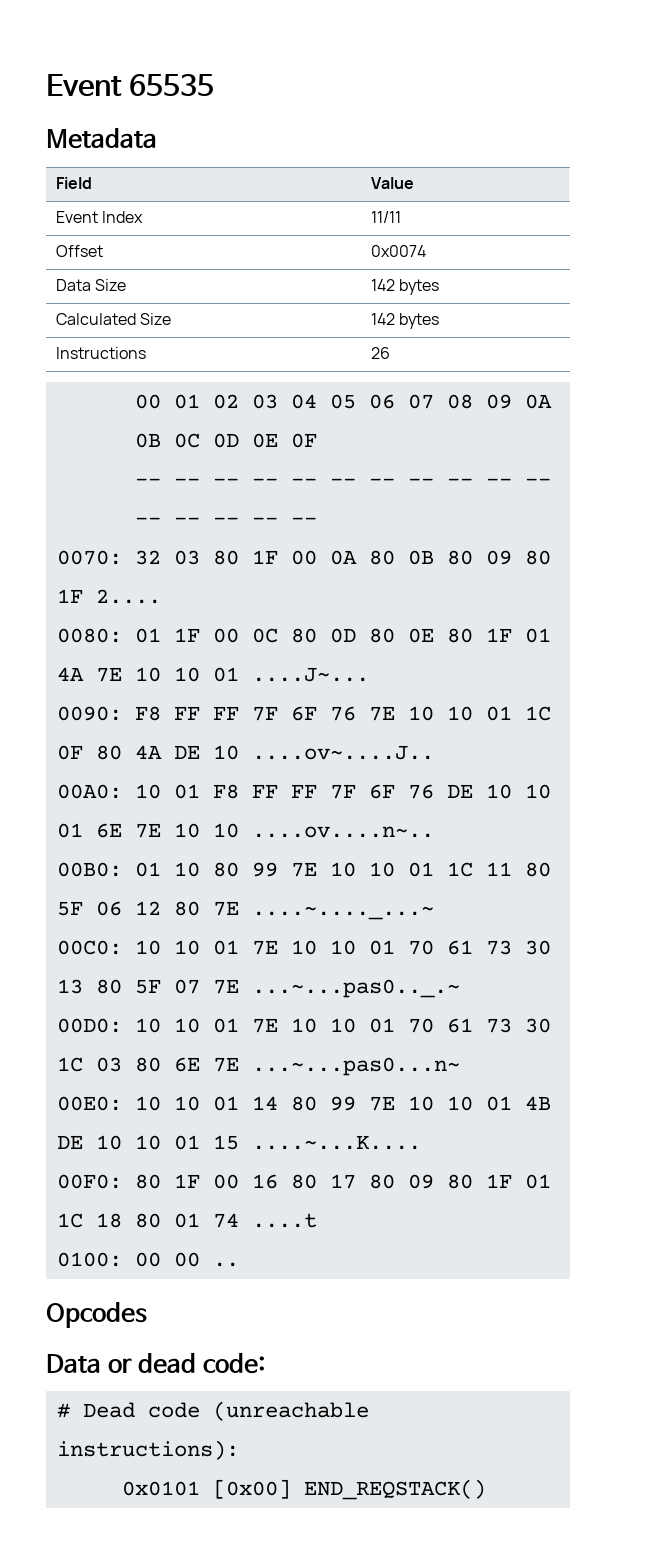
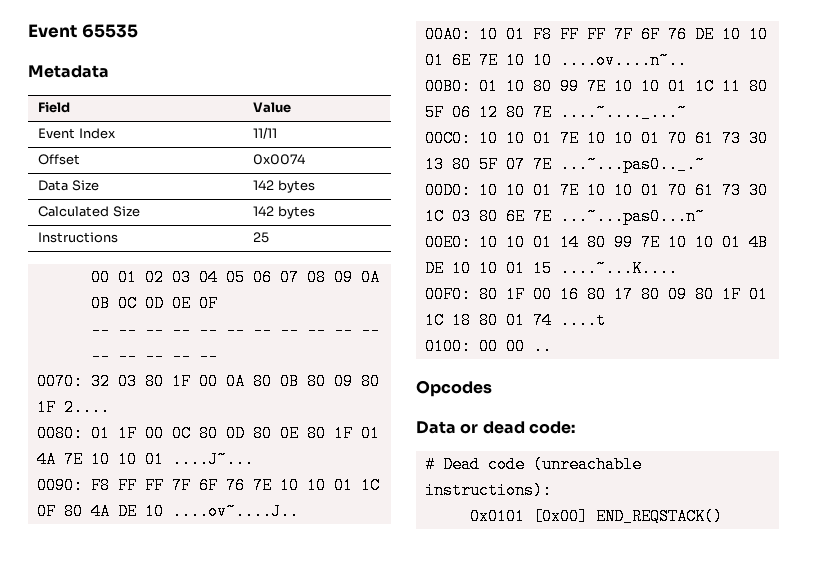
[370,347,390,359] 26 -> [253,232,270,243] 25

